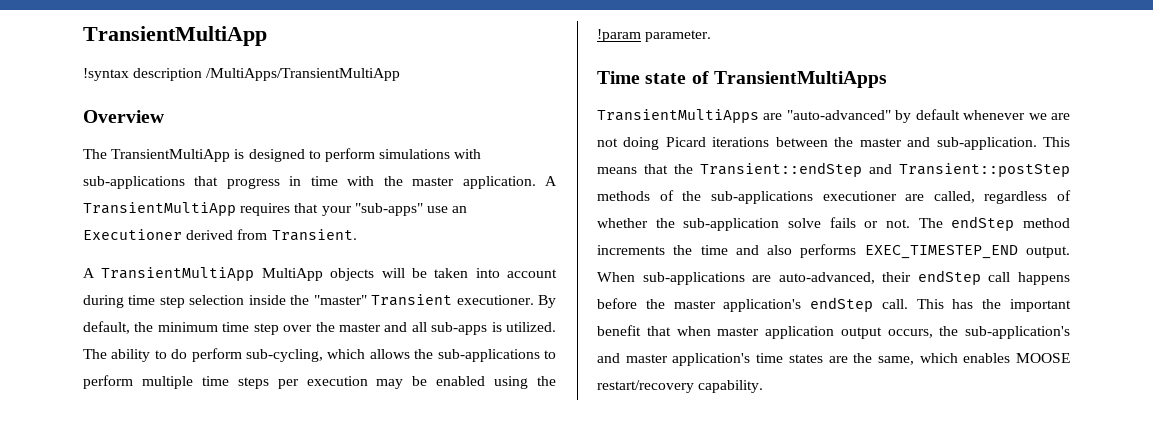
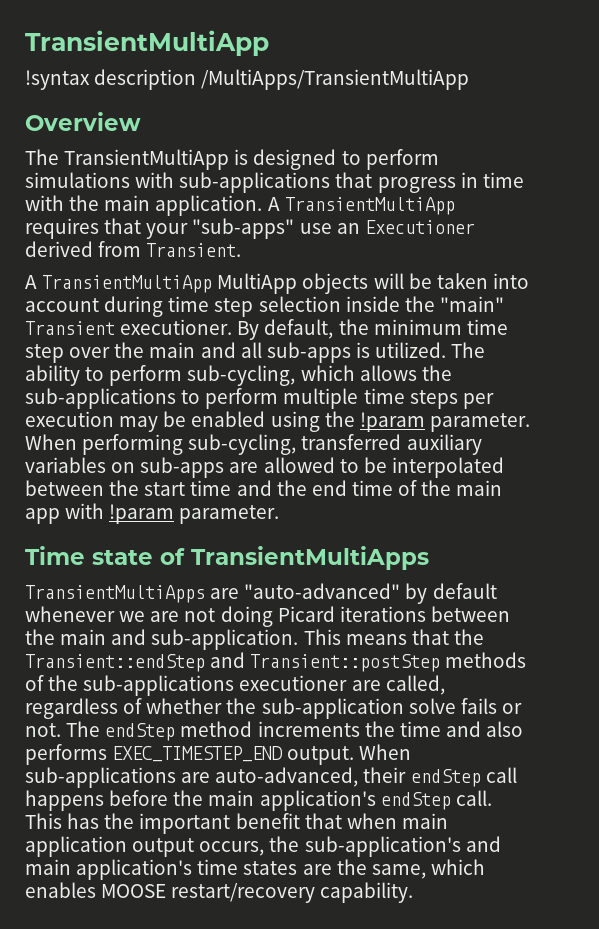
[412,177,455,186] master -> [104,195,151,211] main
[313,295,367,305] "master" -> [439,296,504,312] "main"
[338,323,381,332] master -> [149,342,196,358] main
[171,349,188,359] do -> (105, 374) none
(712, 36) none -> [25,434,482,455] [25,457,504,478] [25,480,503,496] [25,503,280,524] When performing sub-cycling, transferred auxiliary variables on sub-apps are allowed to be interpolated between the start time and the end time of the main app with !param parameter.
[859,138,902,147] master -> [60,629,107,645] main
[673,300,716,309] master -> [208,790,255,806] main
[717,327,760,336] master -> [401,813,448,829] main
[625,354,668,363] master -> [25,859,71,875] main

